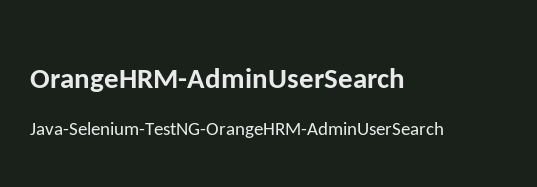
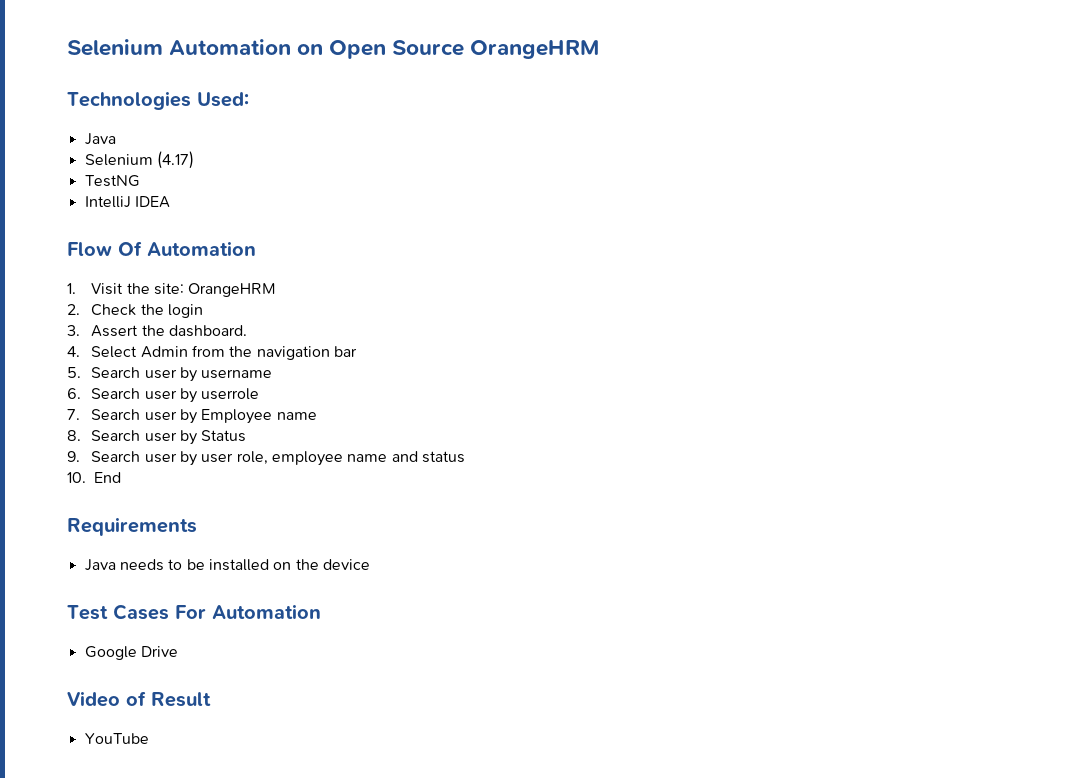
[30,68,405,92] [30,122,444,138] OrangeHRM-AdminUserSearch // Java-Selenium-TestNG-OrangeHRM-AdminUserSearch -> [67,39,600,59] [67,91,249,110] [84,133,116,145] [84,151,194,169] [84,175,140,187] [84,196,170,208] [67,241,256,256] [67,283,277,297] [67,304,203,318] [67,325,247,337] [67,345,357,360] [67,367,273,382] [67,388,260,403] [67,409,317,424] [67,430,247,445] [67,451,465,466] [67,472,121,483] [67,517,197,536] [84,559,370,571] [67,604,321,620] [84,646,178,660] [67,691,211,707] [84,733,149,744] Selenium Automation on Open Source OrangeHRM // Technologies Used: // Java // Selenium (4.17) // TestNG // IntelliJ IDEA // Flow Of Automation // 1. Visit the site: OrangeHRM // 2. Check the login // 3. Assert the dashboard. // 4. Select Admin from the navigation bar // 5. Search user by username // 6. Search user by userrole // 7. Search user by Employee name // 8. Search user by Status // 9. Search user by user role, employee name and status // 10. End // Requirements // Java needs to be installed on the device // Test Cases For Automation // Google Drive // Video of Result // YouTube

